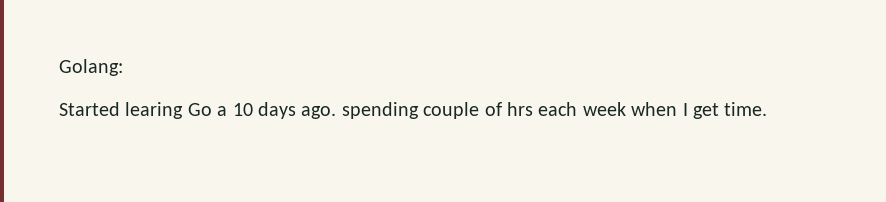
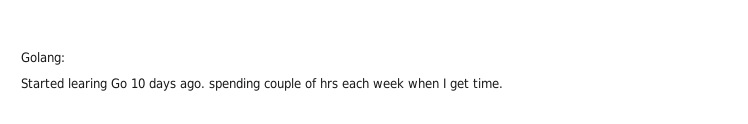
[217,106,228,116] a -> (127, 83) none

